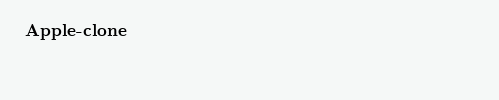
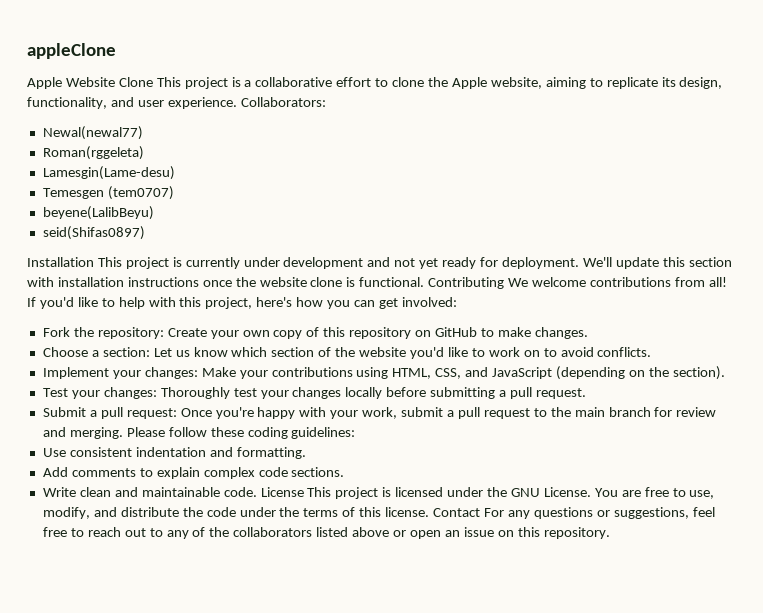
[25,24,127,40] Apple-clone -> [27,43,116,59] [27,77,723,89] [27,97,326,109] [42,126,143,140] [42,146,144,160] [42,166,175,180] [42,186,174,200] [42,206,154,220] [42,226,145,240] [27,257,732,269] [27,277,727,289] [27,297,457,309] [42,327,588,339] [42,347,652,359] [42,366,725,380] [42,387,586,399] [42,407,717,419] [42,427,356,439] [42,447,306,459] [42,467,345,479] [42,487,715,499] [42,507,715,519] [42,527,610,539] appleClone // Apple Website Clone This project is a collaborative effort to clone the Apple website, aiming to replicate its design, functionality, and user experience. Collaborators: // Newal(newal77) // Roman(rggeleta) // Lamesgin(Lame-desu) // Temesgen (tem0707) // beyene(LalibBeyu) // seid(Shifas0897) // Installation This project is currently under development and not yet ready for deployment. We'll update this section with installation instructions once the website clone is functional. Contributing We welcome contributions from all! If you'd like to help with this project, here's how you can get involved: // Fork the repository: Create your own copy of this repository on GitHub to make changes. // Choose a section: Let us know which section of the website you'd like to work on to avoid conflicts. // Implement your changes: Make your contributions using HTML, CSS, and JavaScript (depending on the section). // Test your changes: Thoroughly test your changes locally before submitting a pull request. // Submit a pull request: Once you're happy with your work, submit a pull request to the main branch for review and merging. Please follow these coding guidelines: // Use consistent indentation and formatting. // Add comments to explain complex code sections. // Write clean and maintainable code. License This project is licensed under the GNU License. You are free to use, modify, and distribute the code under the terms of this license. Contact For any questions or suggestions, feel free to reach out to any of the collaborators listed above or open an issue on this repository.

